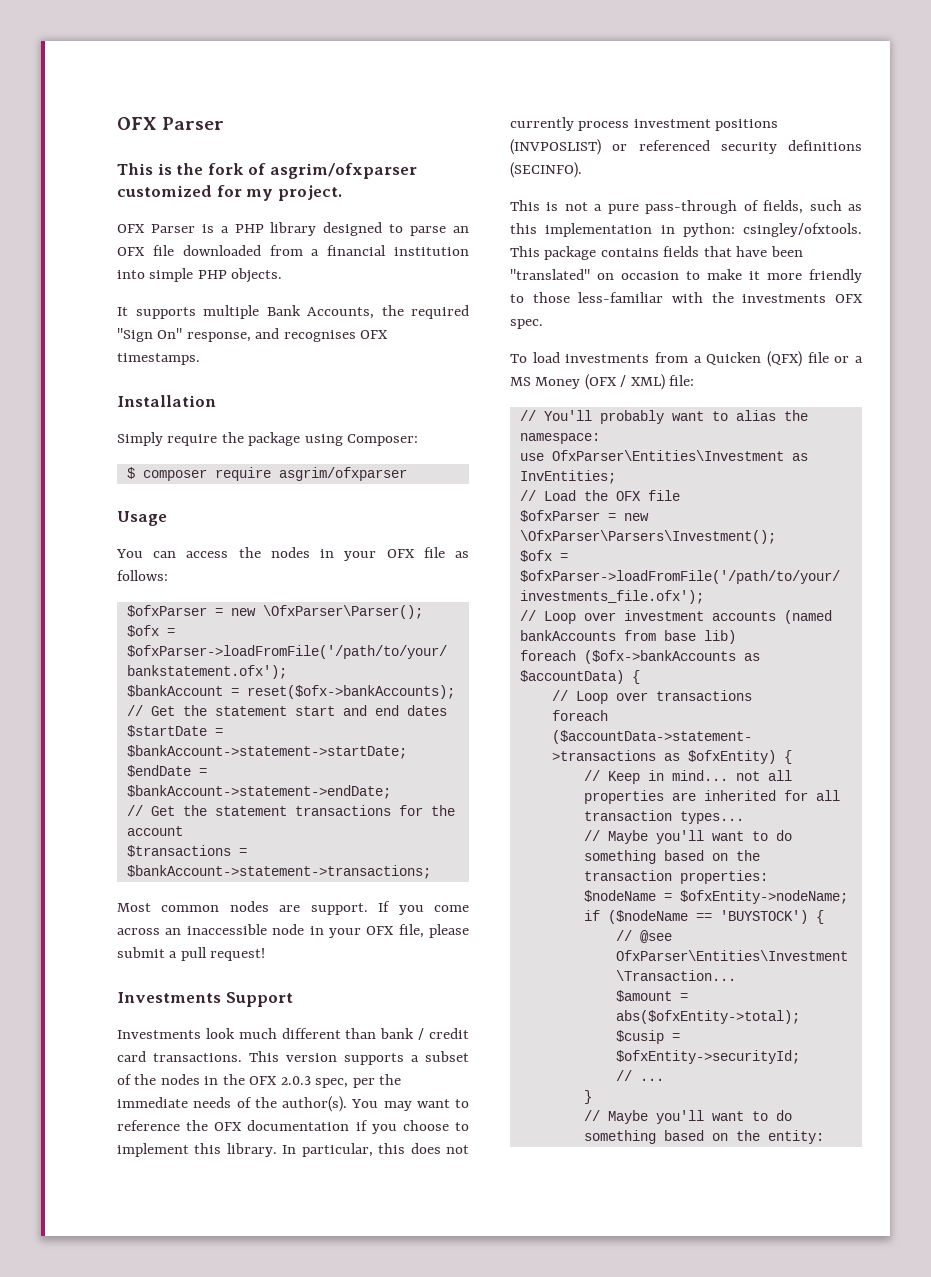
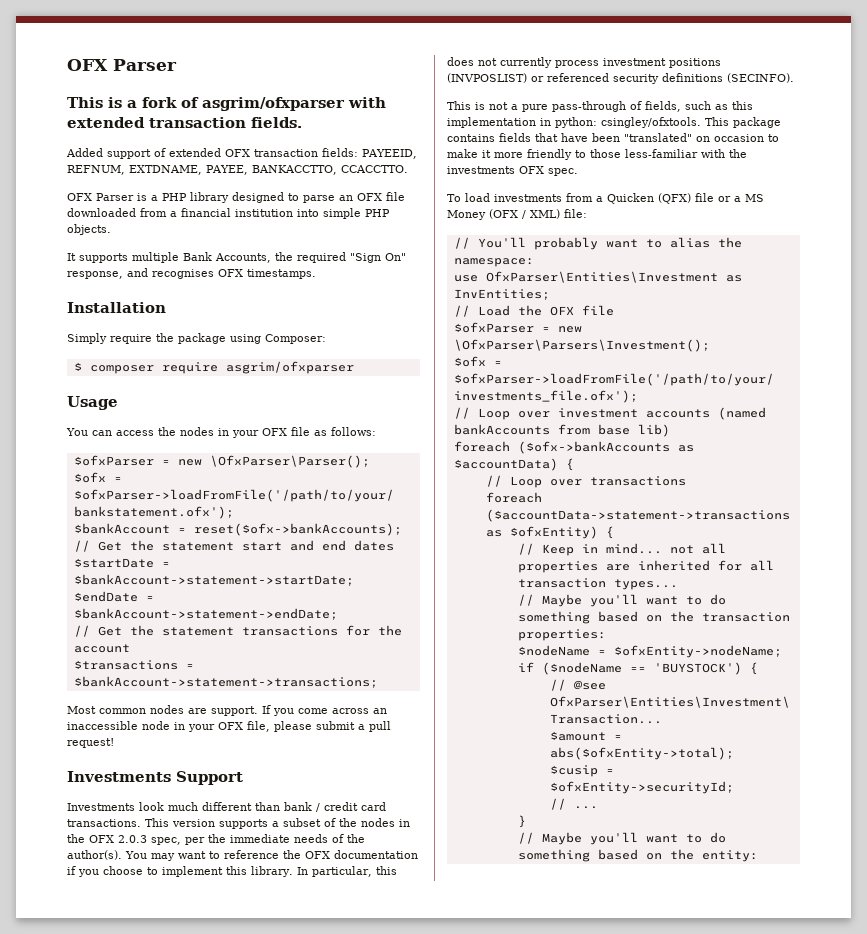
[176,163,204,175] the -> [127,100,137,108] a
[117,185,342,201] customized for my project. -> [348,97,386,108] [67,117,302,128] [66,148,417,159] [67,165,408,175] with extended transaction fields. // Added support of extended OFX transaction fields: PAYEEID, REFNUM, EXTDNAME, PAYEE, BANKACCTTO, CCACCTTO.

